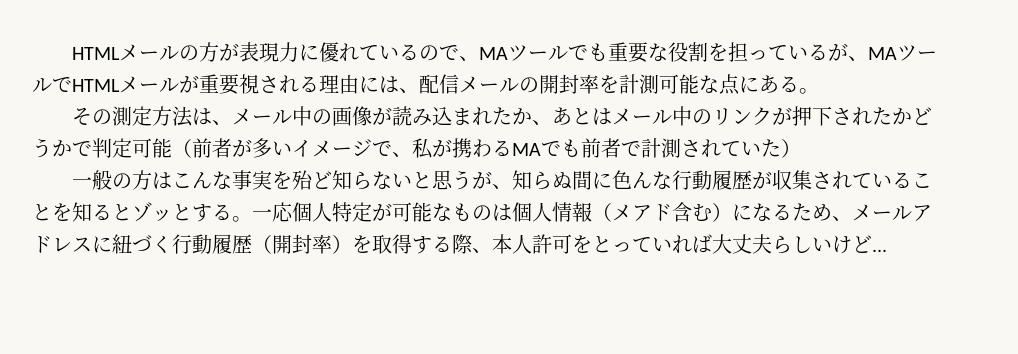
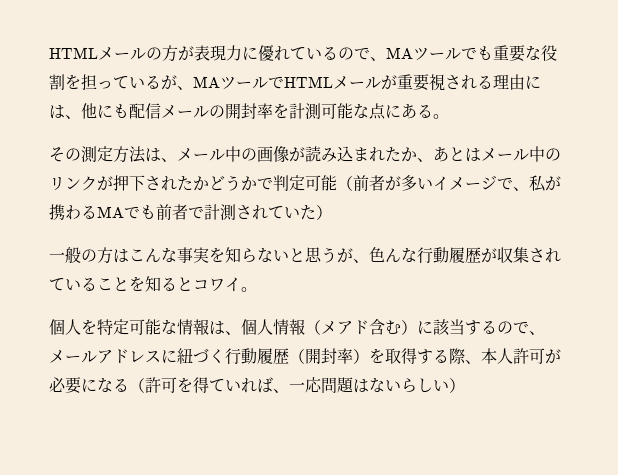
(419, 90) none -> [81,103,129,119] 他にも
[292,170,333,190] 殆ど -> (225, 255) none
[512,170,613,190] 知らぬ間に -> (369, 261) none
[132,202,512,222] ゾッとする。一応個人特定が可能なものは -> [193,277,257,292] [49,319,241,336] コワイ。 // 個人を特定可能な情報は、
[752,203,832,221] なるため -> [433,319,529,336] 該当するので
[572,234,887,254] をとっていれば大丈夫らしいけど... -> [545,349,561,364] [49,377,465,394] が必要になる（許可を得ていれば、一応問題はないらしい）

